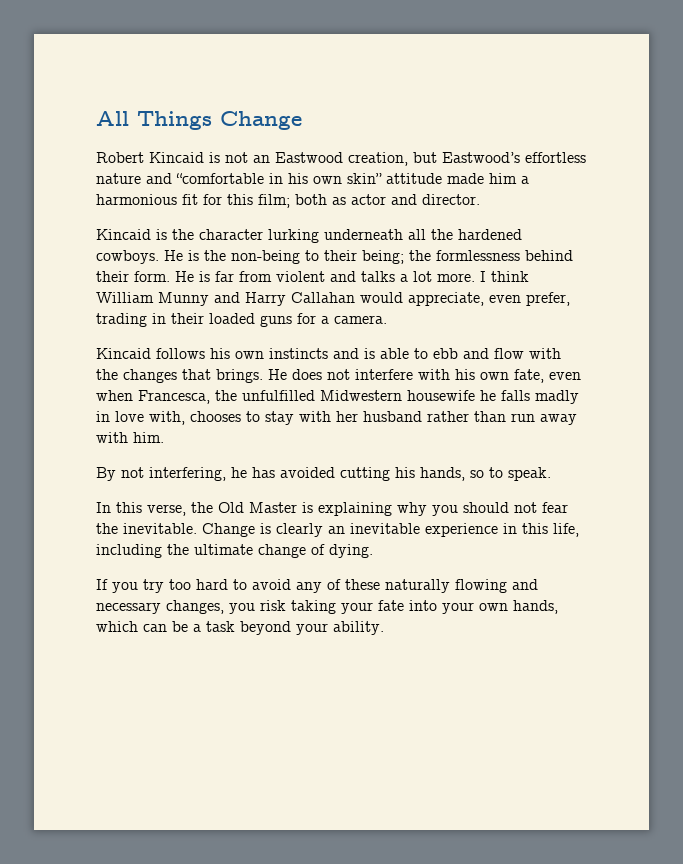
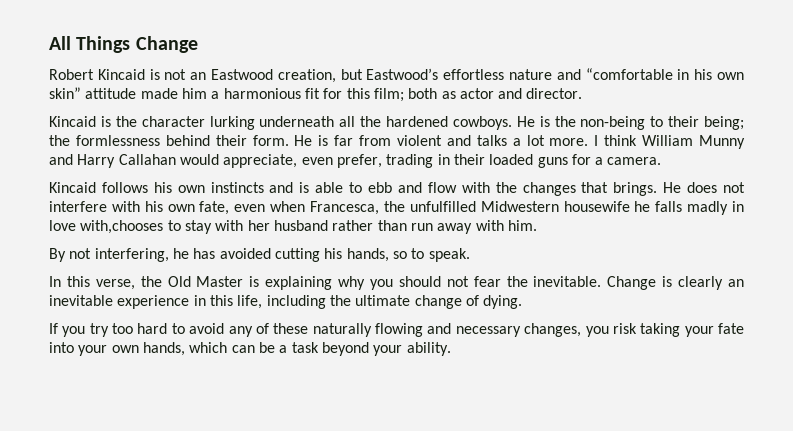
[149,411,241,425] with, chooses -> [80,220,164,234] with,chooses

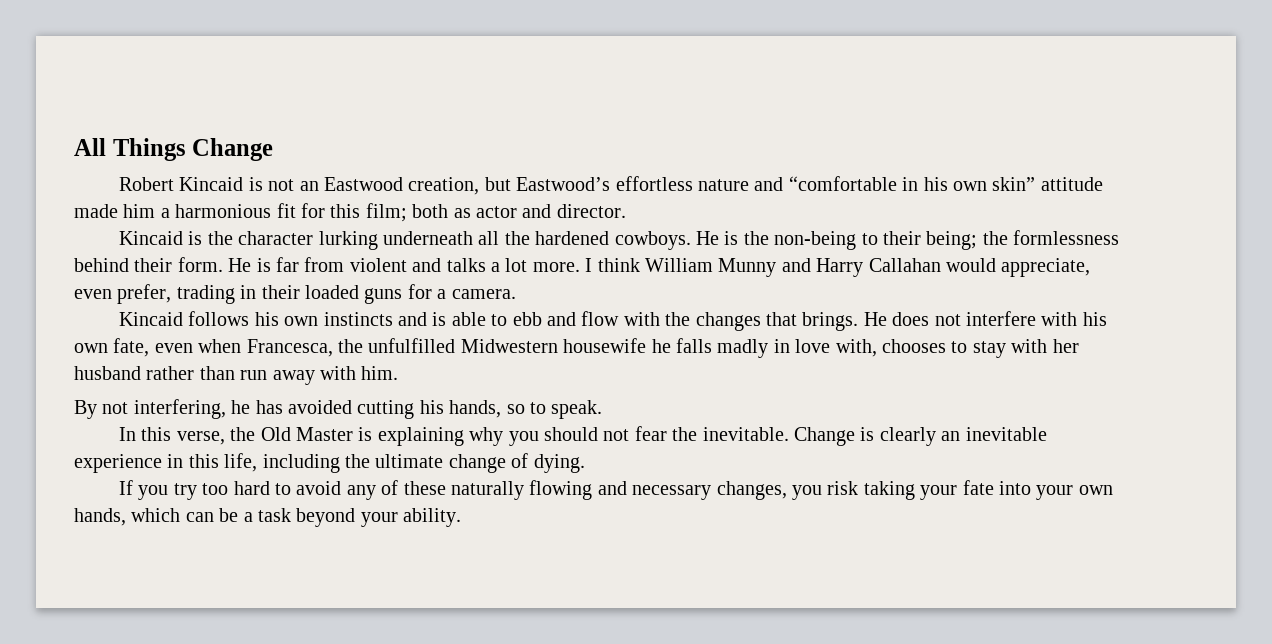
[80,220,164,234] with,chooses -> [835,339,946,357] with, chooses

